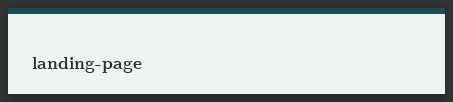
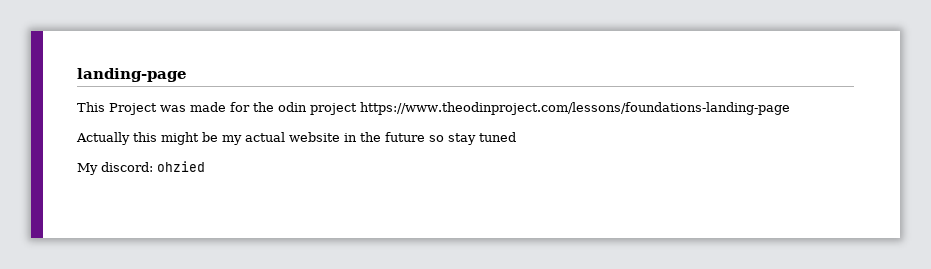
(142, 65) none -> [77,102,790,115] [76,132,516,145] [77,161,205,175] // This Project was made for the odin project https://www.theodinproject.com/lessons/foundations-landing-page // Actually this might be my actual website in the future so stay tuned // My discord: ohzied

